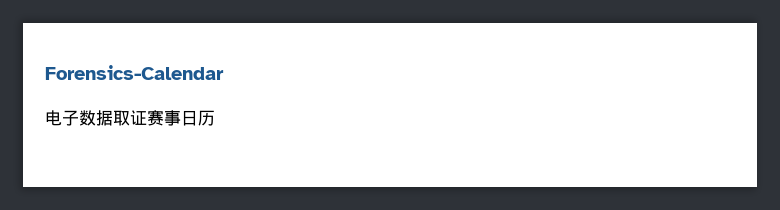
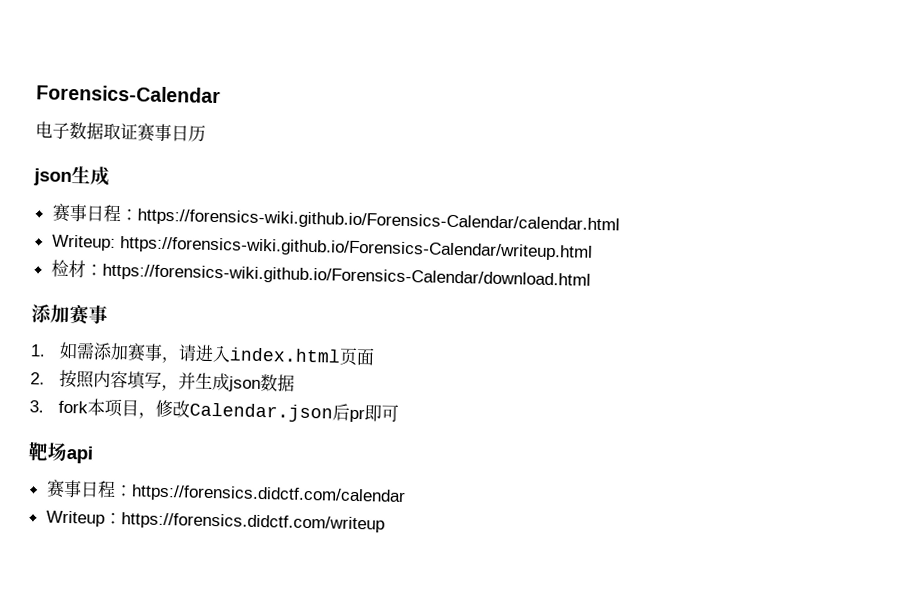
(215, 118) none -> [33,166,110,187] [51,203,620,234] [51,234,593,261] [50,259,591,289] [31,304,108,326] [30,341,375,366] [30,369,295,392] [29,398,399,423] [28,441,93,464] [45,479,406,506] [45,510,385,533] // json生成 // 赛事日程：https://forensics-wiki.github.io/Forensics-Calendar/calendar.html // Writeup: https://forensics-wiki.github.io/Forensics-Calendar/writeup.html // 检材：https://forensics-wiki.github.io/Forensics-Calendar/download.html // 添加赛事 // 1.如需添加赛事，请进入index.html页面 // 2.按照内容填写，并生成json数据 // 3. fork本项目，修改Calendar.json后pr即可 // 靶场api // 赛事日程：https://forensics.didctf.com/calendar // Writeup：https://forensics.didctf.com/writeup

